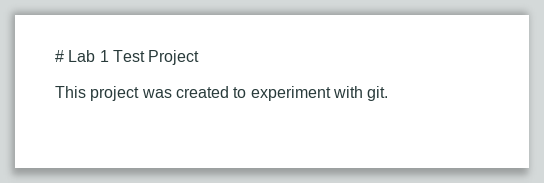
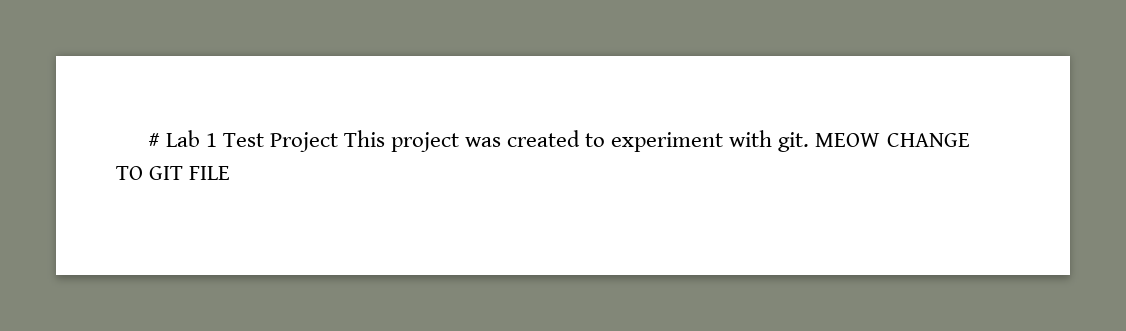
(200, 57) // -> (338, 142) none
(389, 93) none -> [815,133,970,147] [116,166,231,180] MEOW CHANGE TO GIT FILE

